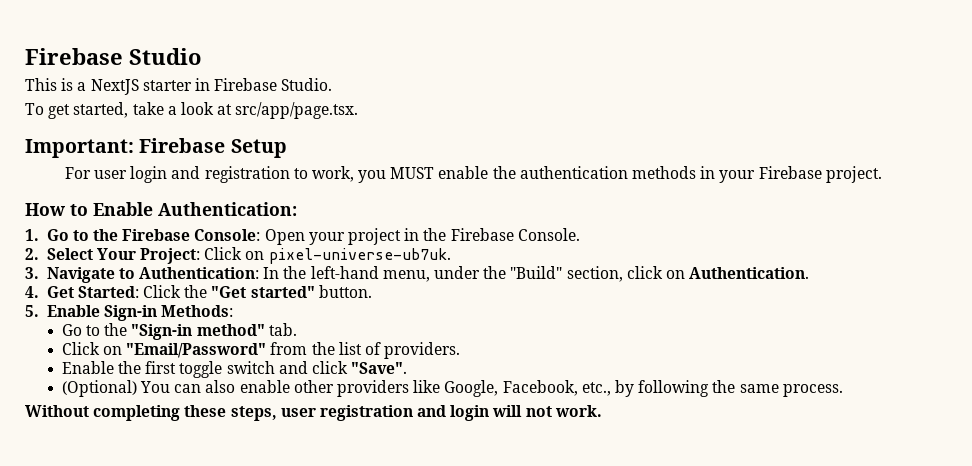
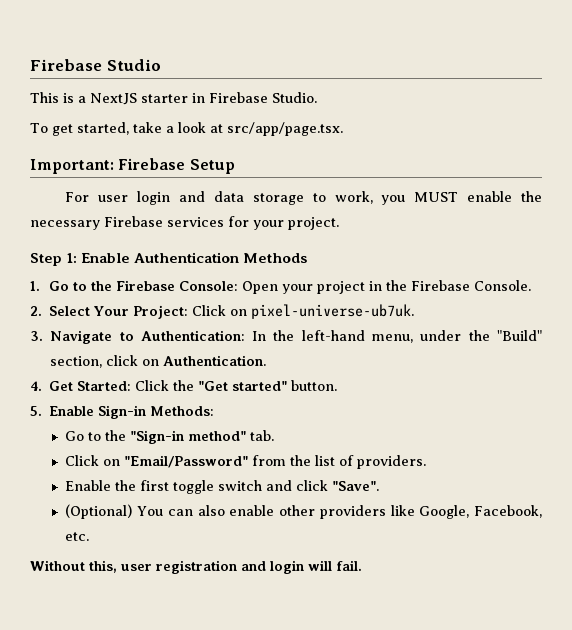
[204,166,290,183] registration -> [213,191,304,205] data storage
[519,166,882,183] [25,202,297,216] authentication methods in your Firebase project. // How to Enable Authentication: -> [30,216,339,230] [30,252,308,266] necessary Firebase services for your project. // Step 1: Enable Authentication Methods
[581,380,843,397] [25,405,277,421] etc., by following the same process. // Without completing these steps, -> [65,532,90,541] [30,560,117,573] etc. // Without this,
[525,405,602,417] not work. -> [336,560,362,571] fail.

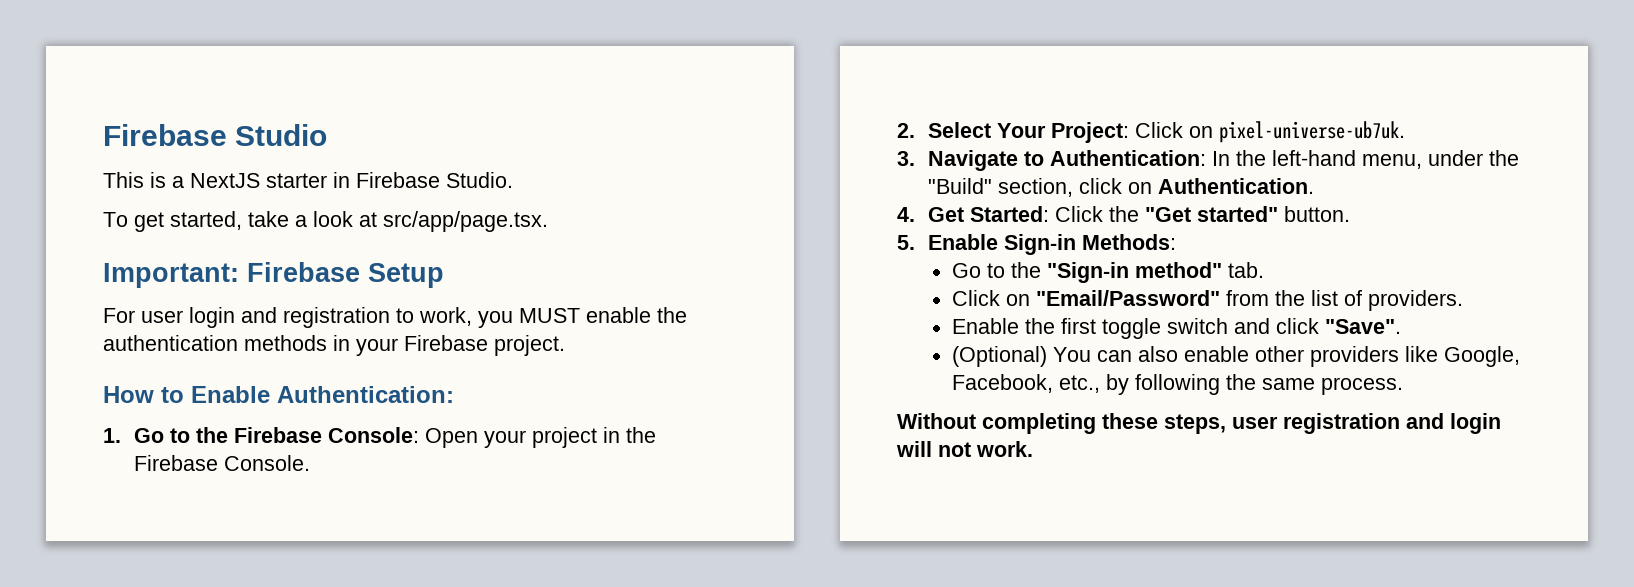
[213,191,304,205] data storage -> [283,307,390,328] registration
[30,216,339,230] [30,252,308,266] necessary Firebase services for your project. // Step 1: Enable Authentication Methods -> [103,335,565,356] [103,386,454,403] authentication methods in your Firebase project. // How to Enable Authentication:
[65,532,90,541] [30,560,117,573] etc. // Without this, -> [1058,374,1403,395] [897,413,1226,434] etc., by following the same process. // Without completing these steps,
[336,560,362,571] fail. -> [938,441,1033,457] not work.

